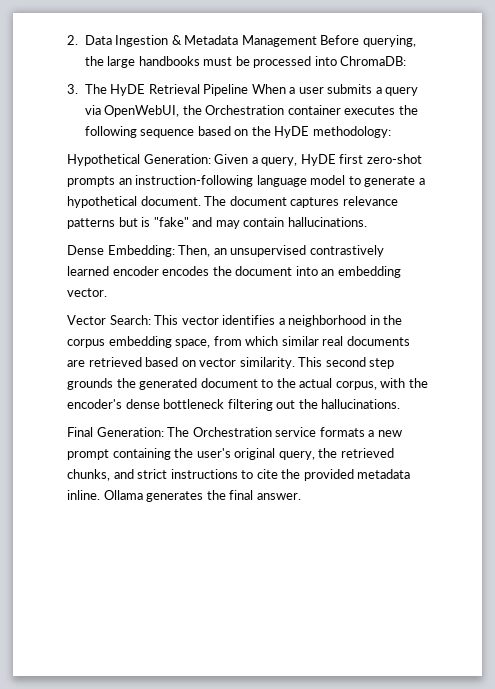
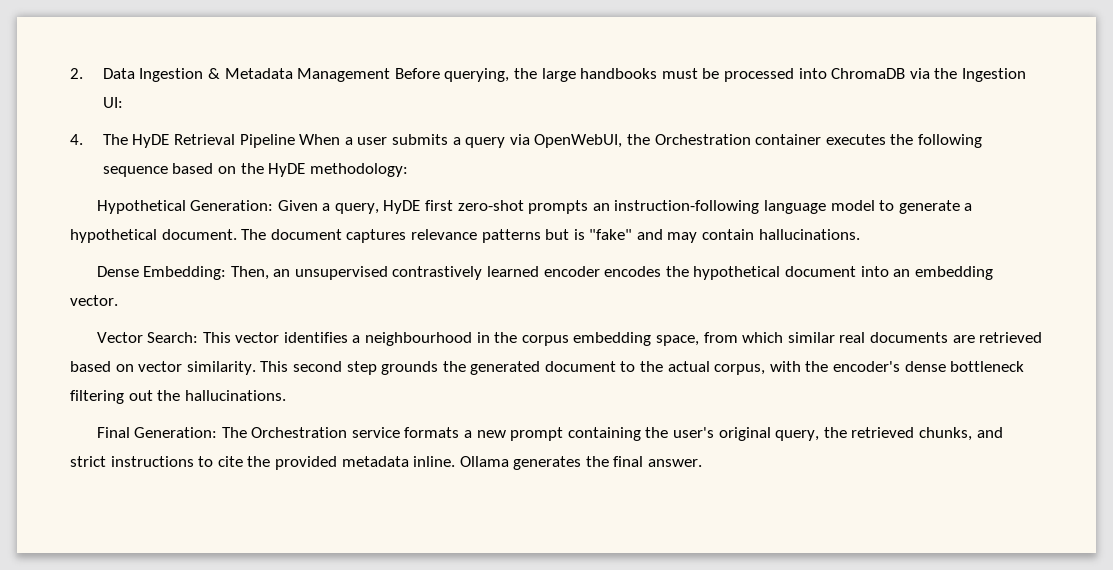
[340,56,407,66] [67,84,78,94] ChromaDB: // 3. -> [831,68,1026,82] [102,97,123,108] [70,134,83,145] ChromaDB via the Ingestion UI: // 4.
(232, 271) none -> [693,266,781,280] hypothetical
[288,315,367,327] neighborhood -> [365,332,473,346] neighbourhood

